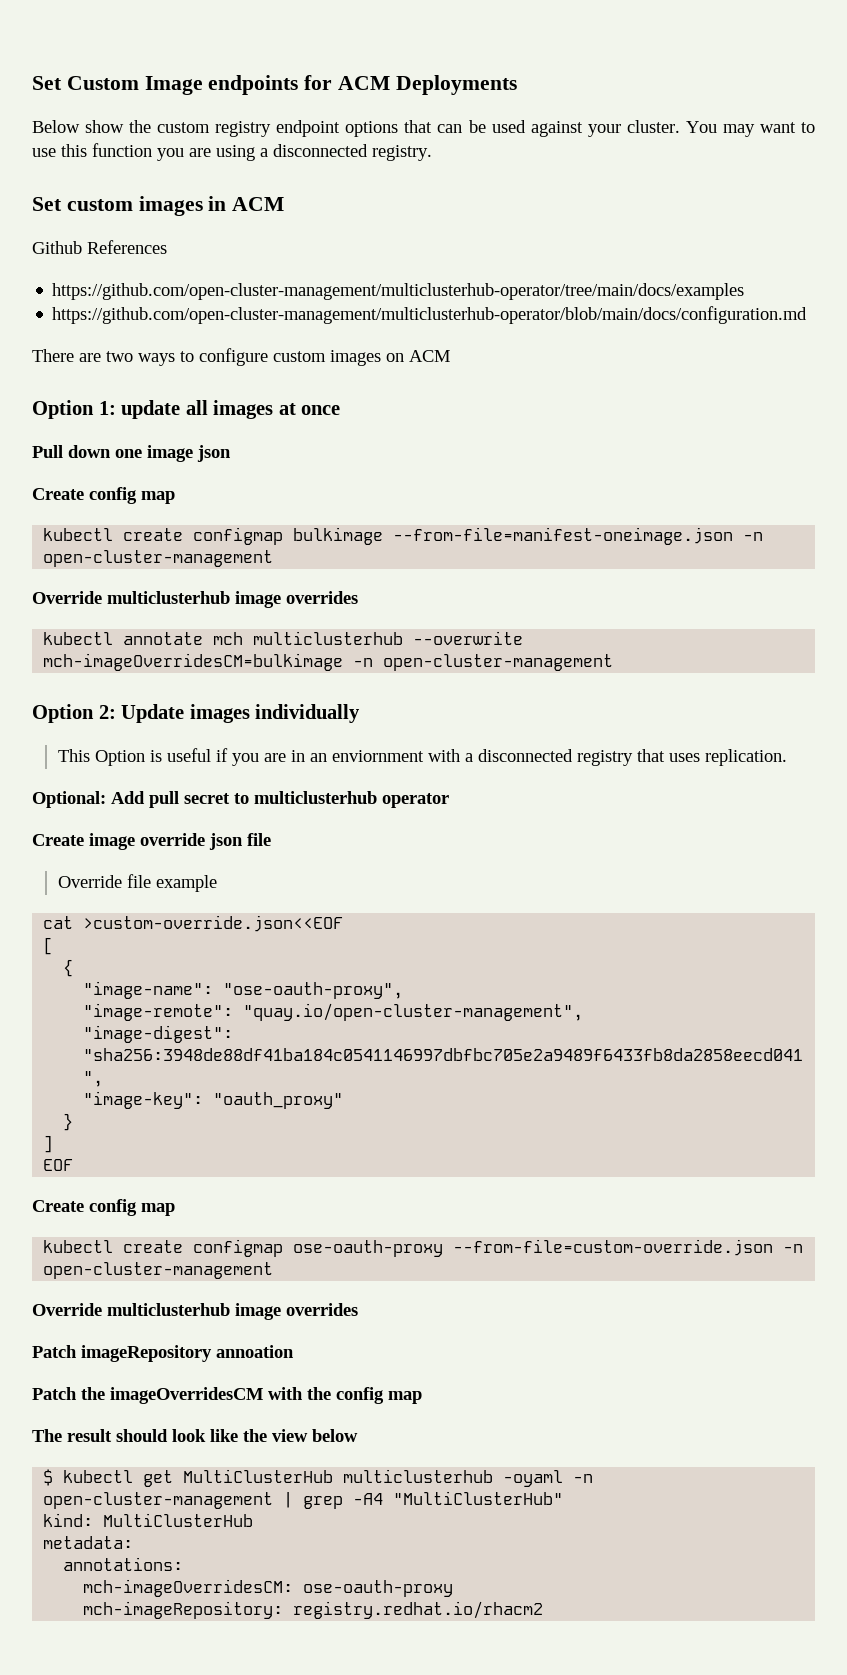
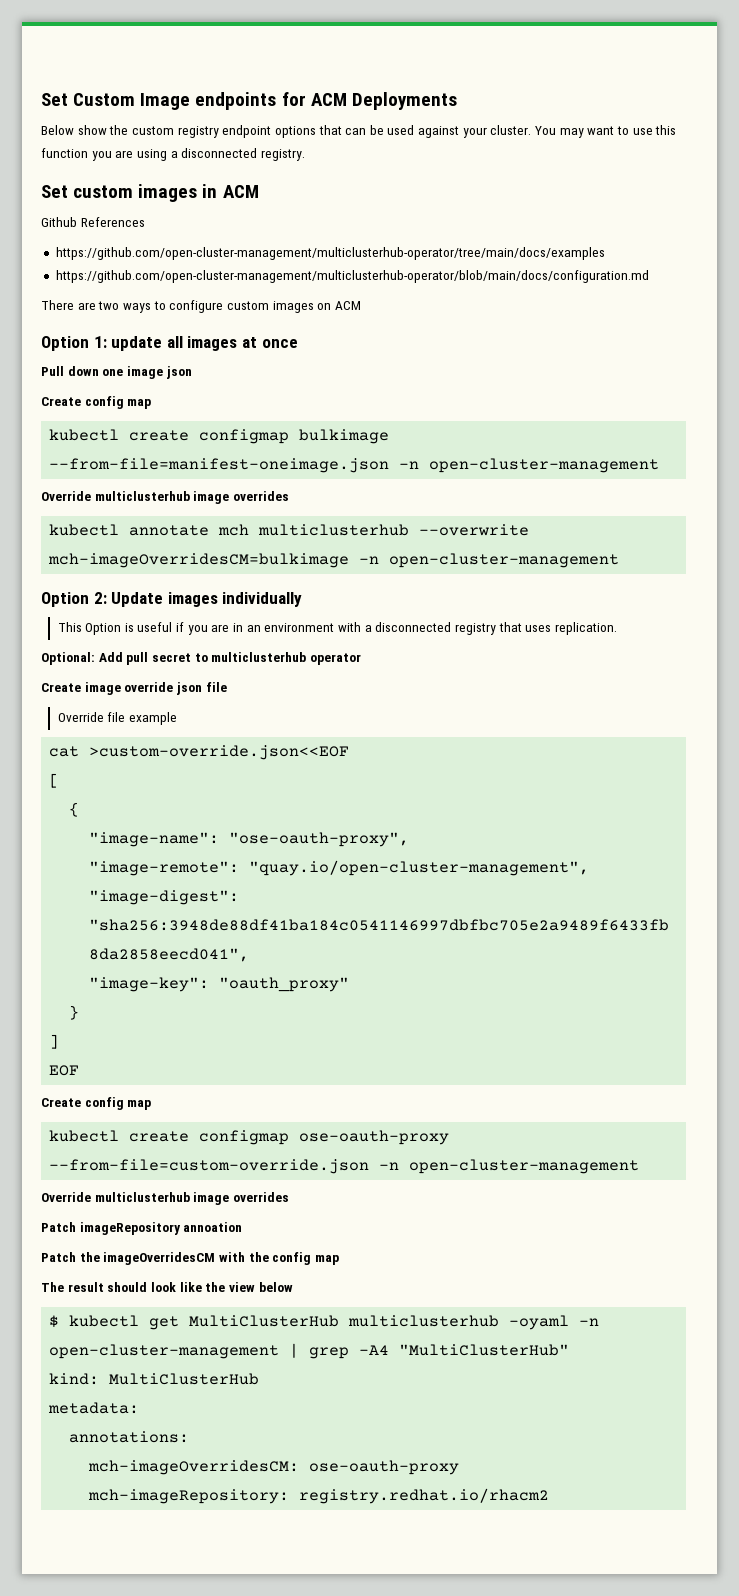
[331,750,424,762] enviornment -> [264,623,335,632] environment

